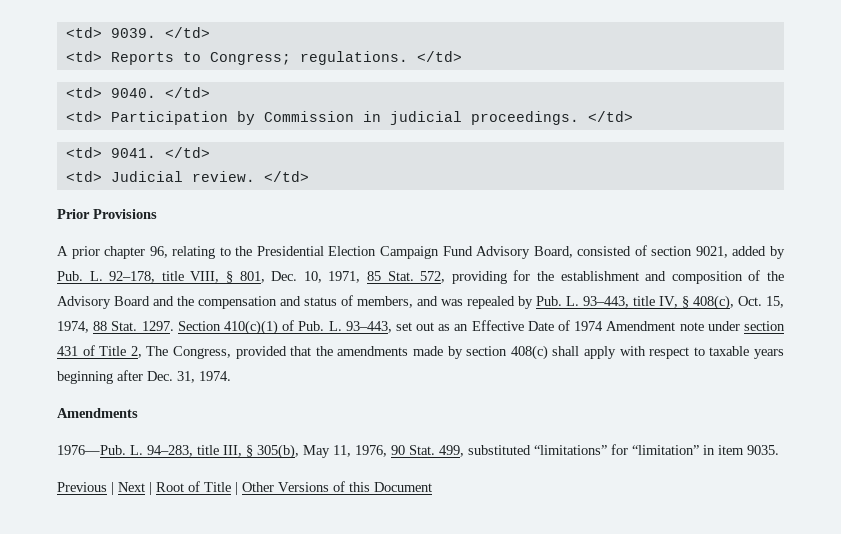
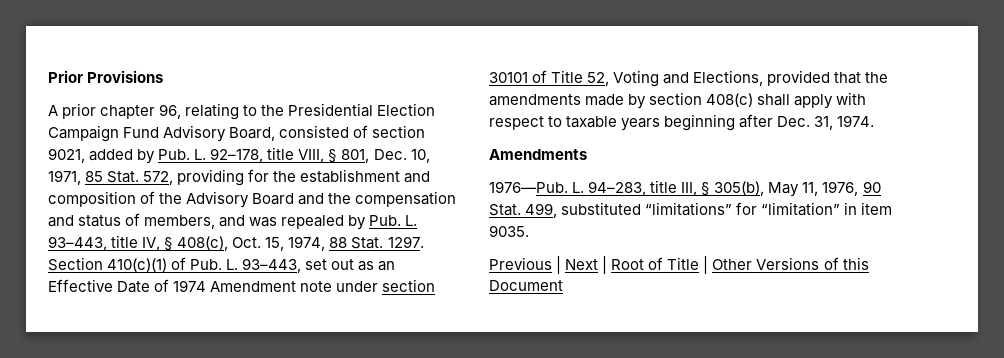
[65,27,210,38] [65,51,462,65] [65,87,210,98] [65,111,633,125] [65,147,210,158] [65,171,309,182] <td> 9039. </td> // <td> Reports to Congress; regulations. </td> // <td> 9040. </td> // <td> Participation by Commission in judicial proceedings. </td> // <td> 9041. </td> // <td> Judicial review. </td> // -> (48, 76) none
[57,345,231,359] 431 of Title 2, The Congress, -> [489,70,764,87] 30101 of Title 52, Voting and Elections,

